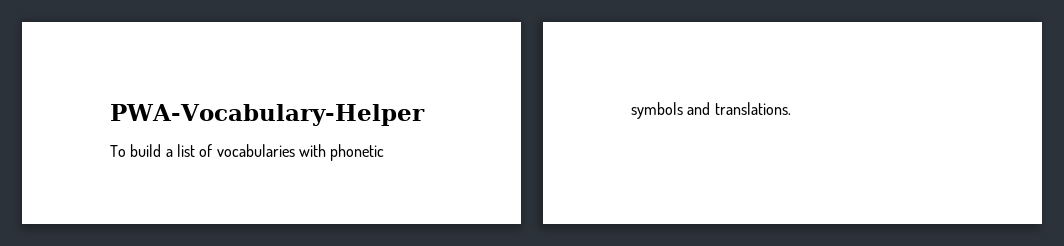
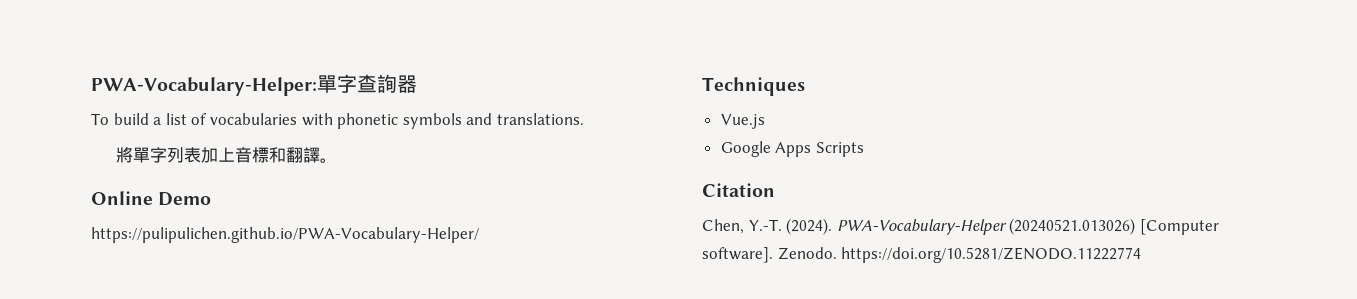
[110,104,425,126] PWA-Vocabulary-Helper -> [91,74,417,96] PWA-Vocabulary-Helper:單字查詢器
(791, 108) none -> [115,147,337,163] [91,191,212,206] [91,227,479,243] [702,77,805,96] [720,114,765,129] [720,141,864,157] [702,183,775,197] [702,218,1219,235] [702,247,1142,263] // 將單字列表加上音標和翻譯。 // Online Demo // https://pulipulichen.github.io/PWA-Vocabulary-Helper/ // Techniques // Vue.js // Google Apps Scripts // Citation // Chen, Y.-T. (2024). PWA-Vocabulary-Helper (20240521.013026) [Computer software]. Zenodo. https://doi.org/10.5281/ZENODO.11222774

